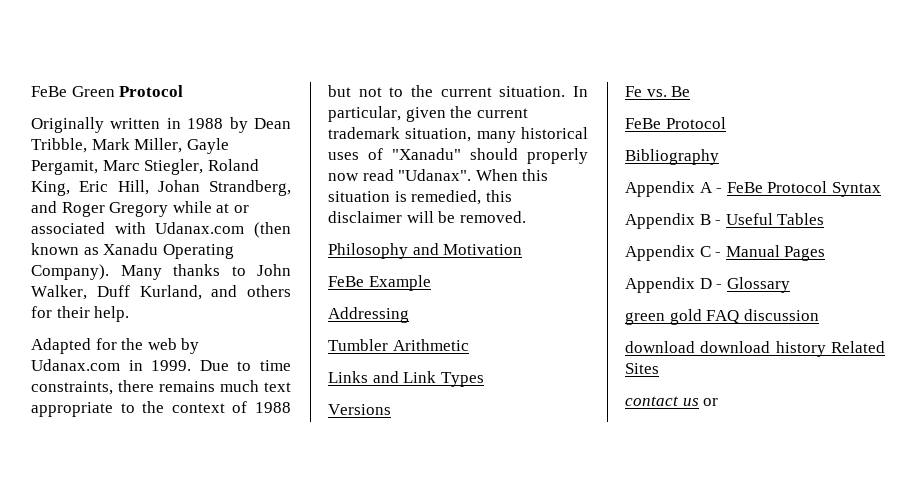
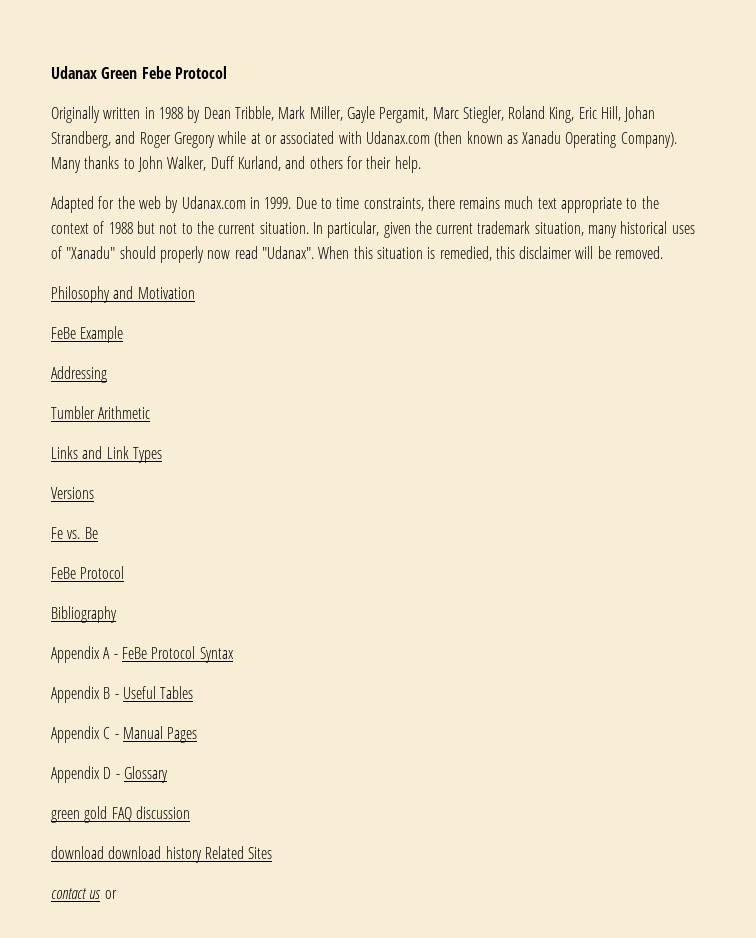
[31,86,115,97] FeBe Green -> [51,66,171,79] Udanax Green Febe

